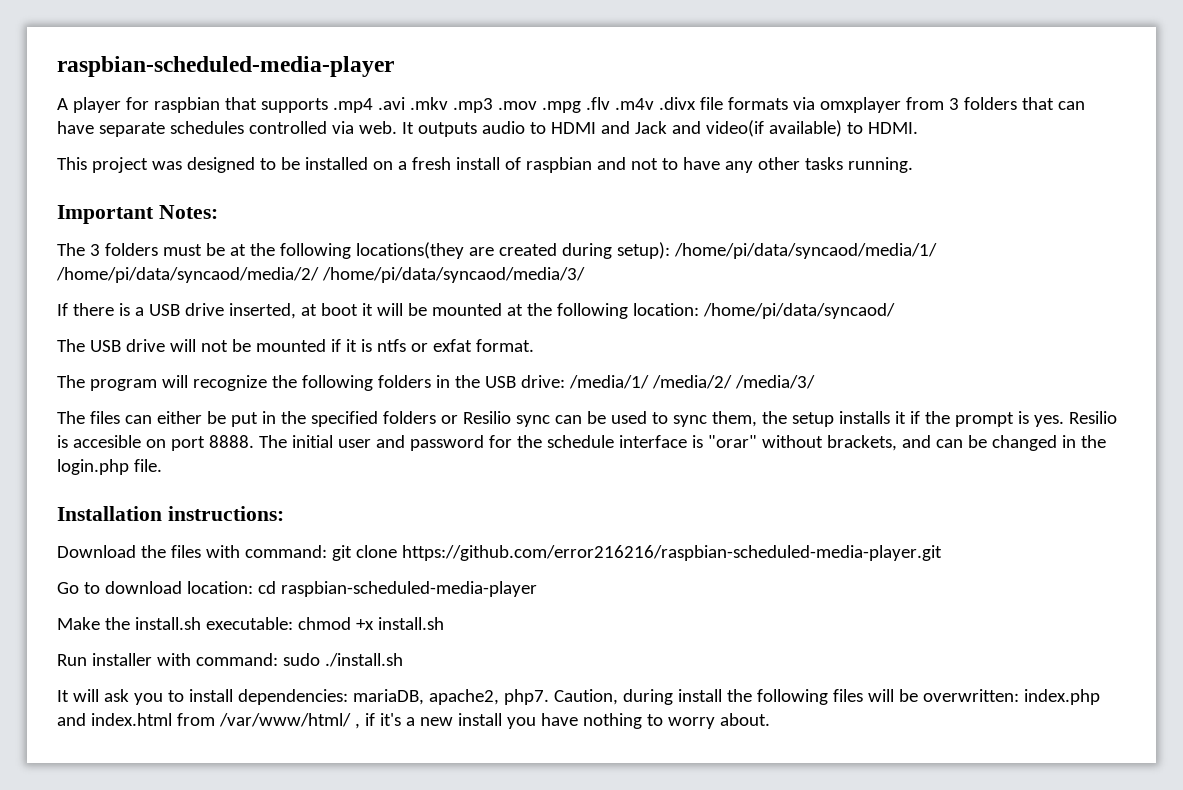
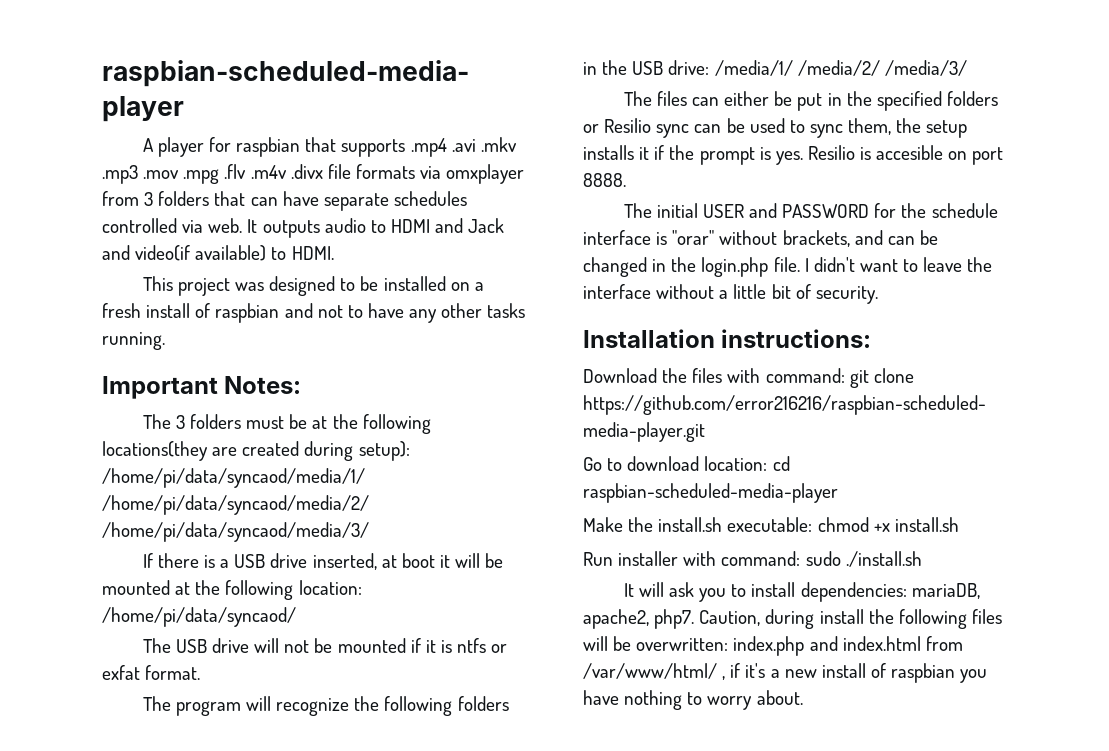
(254, 441) none -> (626, 180) //
[337,435,484,451] user and password -> [702,203,870,218] USER and PASSWORD
(162, 465) none -> [804,257,993,272] [583,284,878,304] I didn't want to leave the interface without a little bit of security.
(502, 719) none -> [870,663,956,683] of raspbian

